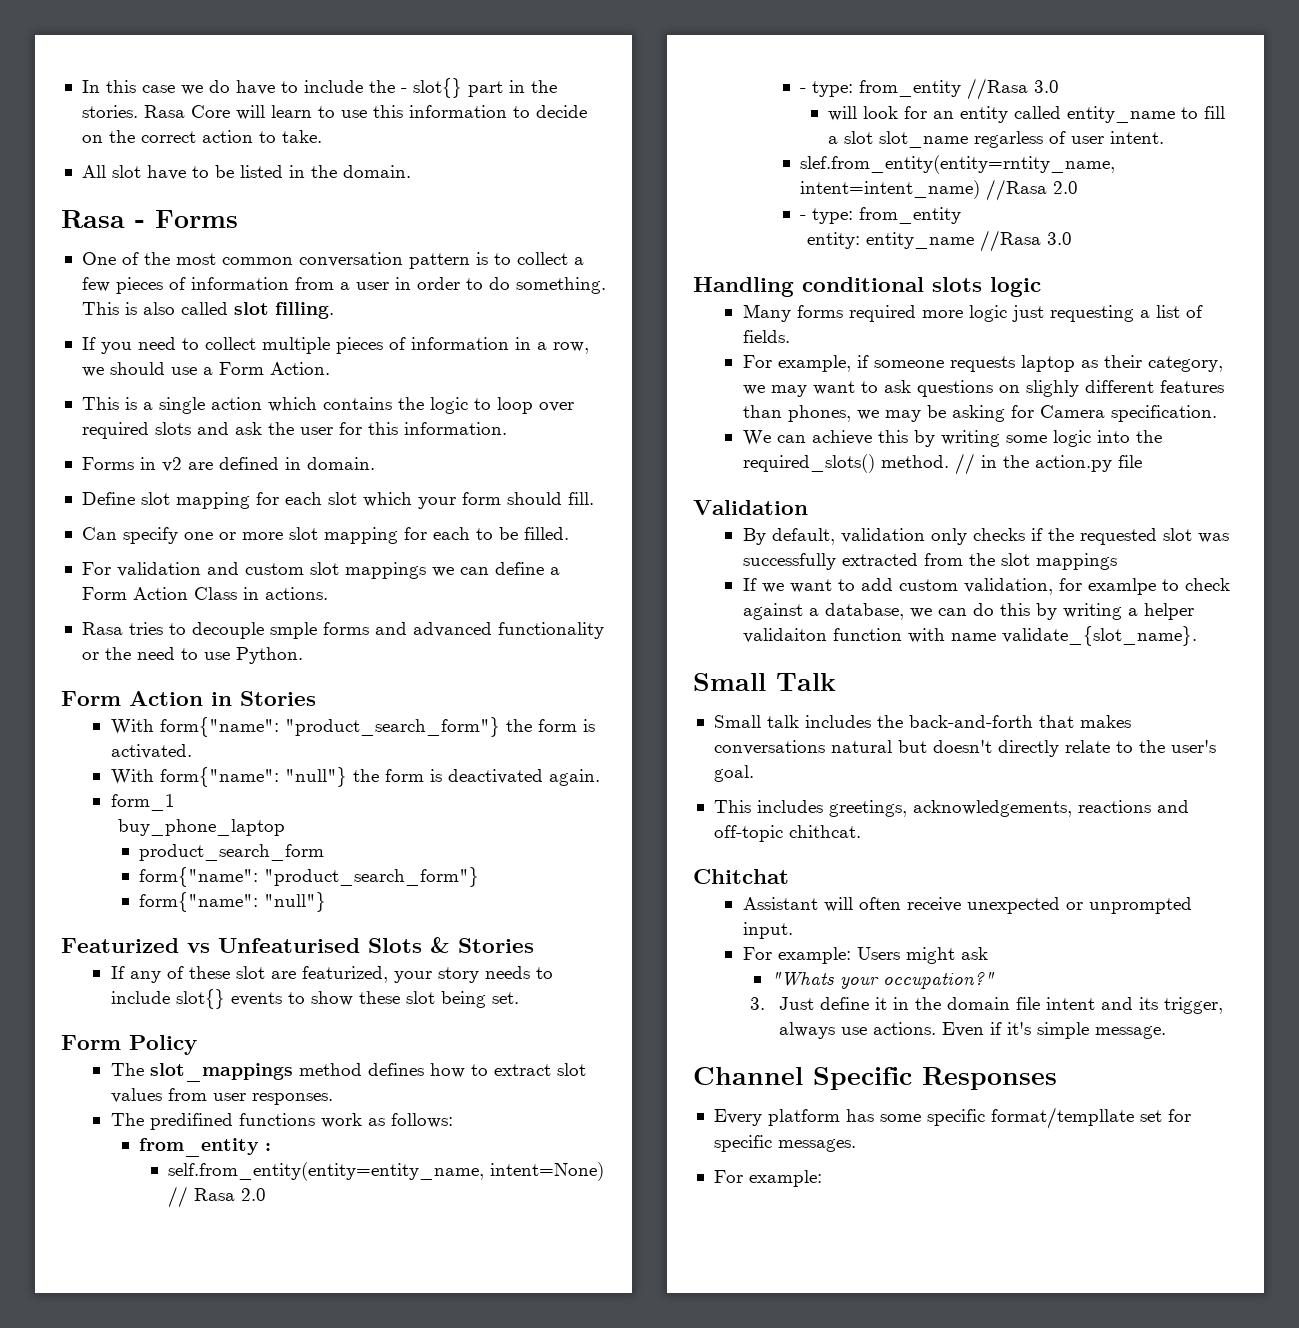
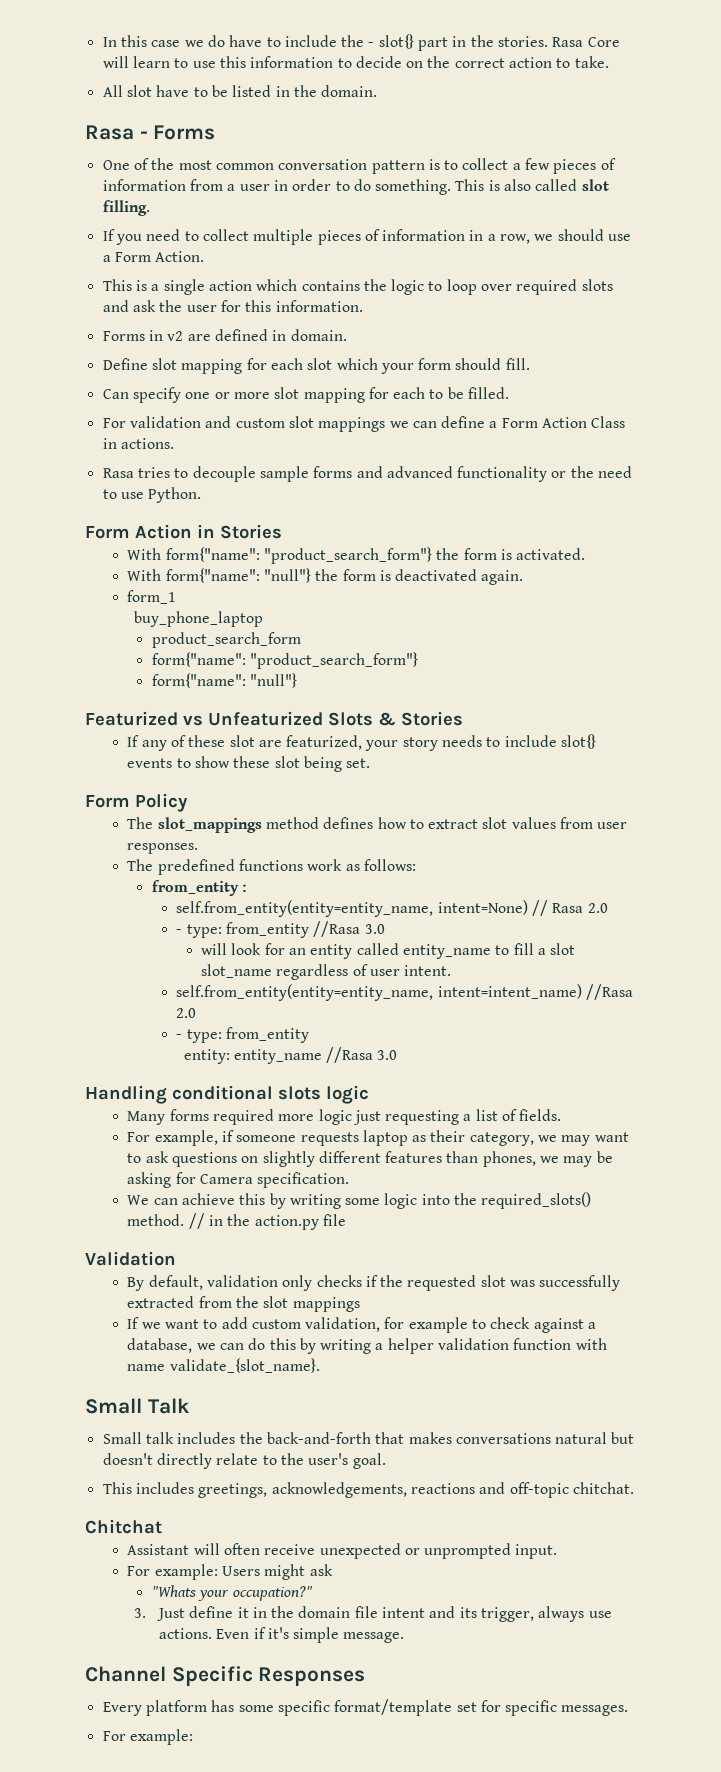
[269,622,317,639] smple -> [259,466,309,482] sample
[218,938,360,953] Unfeaturised -> [208,711,323,726] Unfeaturized
[149,1113,233,1130] predifined -> [157,859,235,875] predefined
[974,131,1044,148] regarless -> [276,964,349,980] regardless
[799,155,1115,174] slef.from_entity(entity=rntity_name, -> [176,984,434,1001] self.from_entity(entity=entity_name,
[1025,380,1079,397] slighly -> [262,1151,315,1167] slightly
[1087,578,1156,595] examlpe -> [408,1317,468,1333] example
[742,628,827,643] validaiton -> [438,1338,510,1350] validation
[788,825,861,838] chithcat. -> [572,1482,634,1494] chitchat.
[990,1107,1134,1129] format/templlate -> [334,1699,453,1716] format/template

